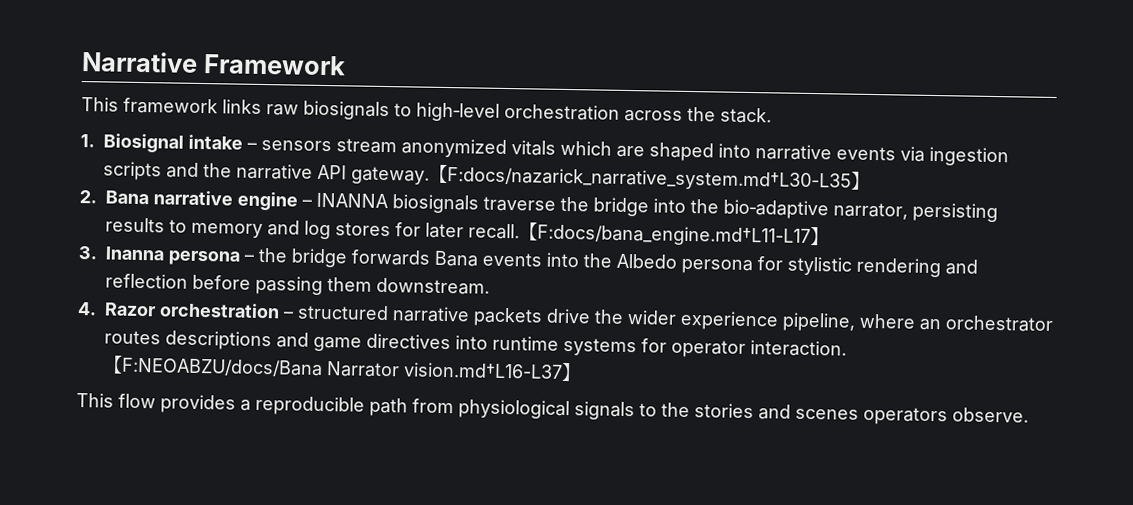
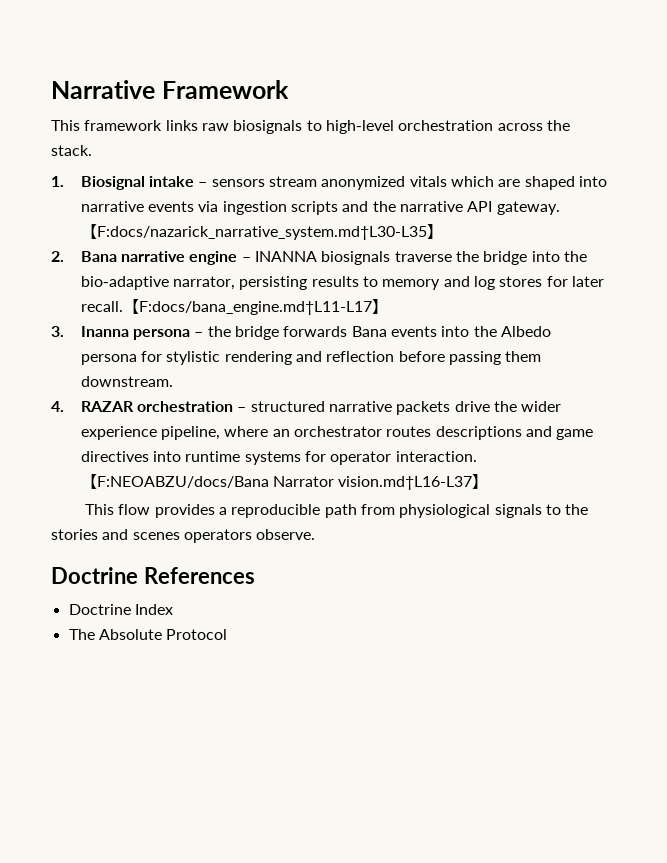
[104,302,156,317] Razor -> [80,401,134,412] RAZAR
(1029, 415) none -> [51,567,255,584] [68,604,173,615] [68,629,228,640] // Doctrine References // Doctrine Index // The Absolute Protocol

